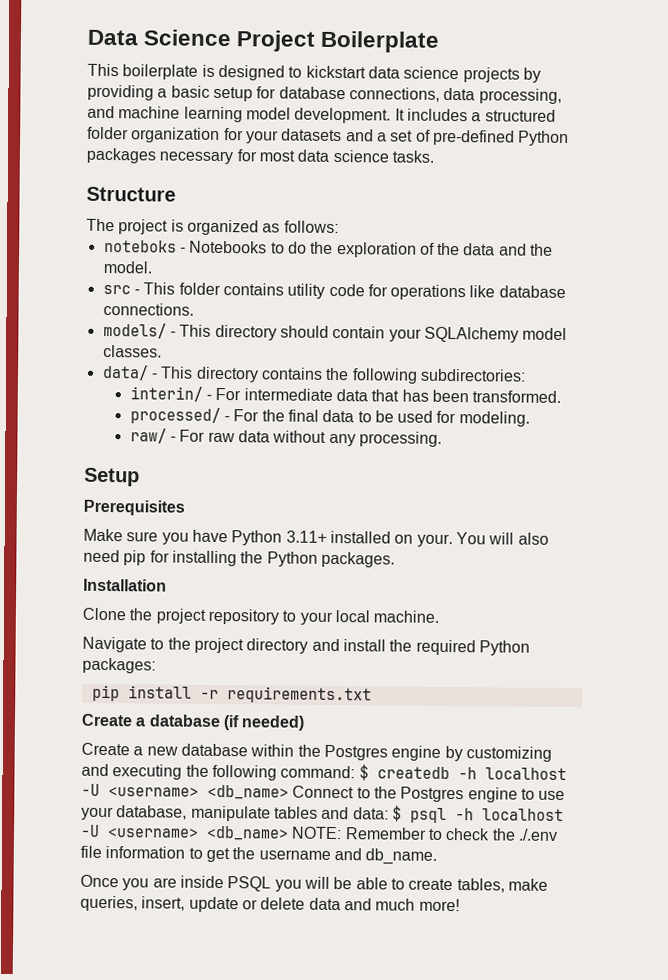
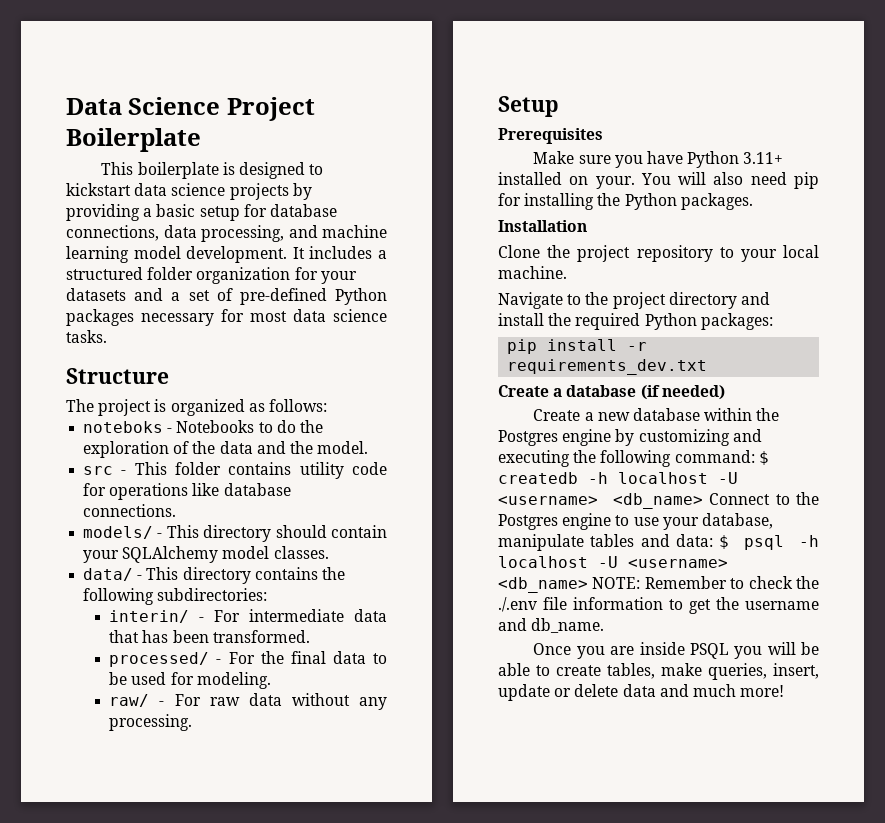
[226,686,372,704] requirements.txt -> [507,359,708,375] requirements_dev.txt

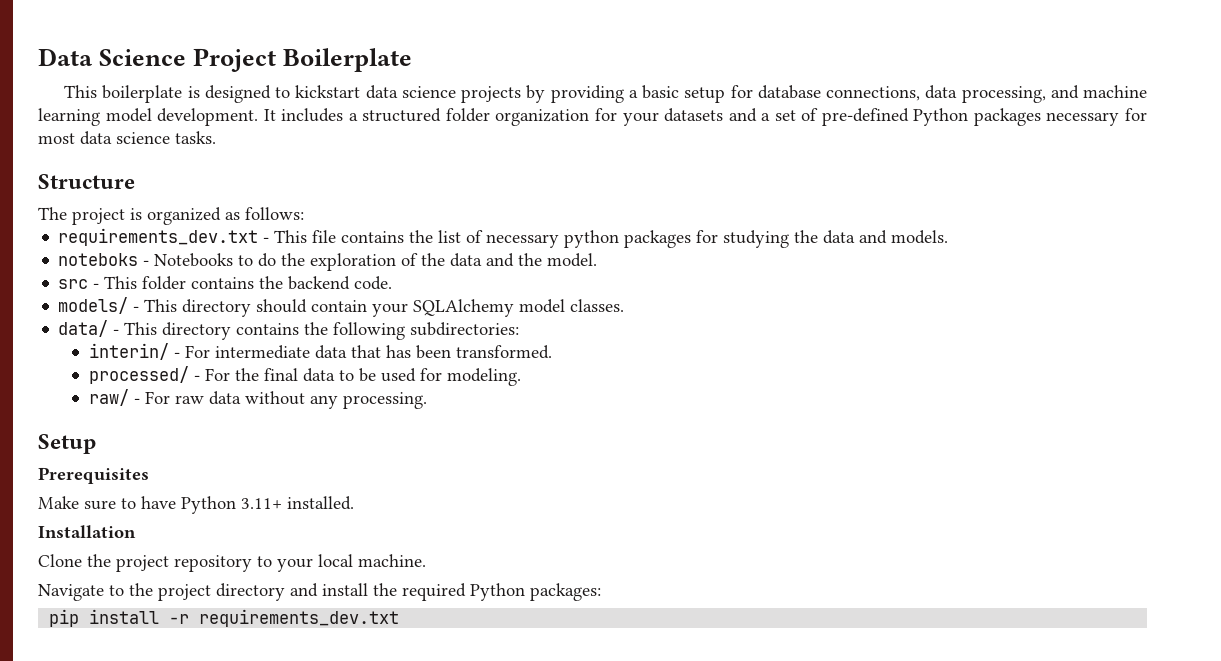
(327, 405) none -> [58,228,949,248] // requirements_dev.txt - This file contains the list of necessary python packages for studying the data and models.
[299,462,387,479] [83,483,291,500] [83,504,177,517] utility code for operations like database connections. -> [259,276,393,290] the backend code.
[614,155,643,168] you -> [121,498,136,509] to
[498,172,819,189] [498,193,753,210] installed on your. You will also need pip for installing the Python packages. -> [287,496,354,510] installed.
[498,385,725,400] [533,408,780,421] [498,429,762,446] [498,450,769,467] [498,472,738,484] [498,492,819,509] [498,513,773,530] [498,534,819,551] [498,556,728,568] [498,576,819,593] [498,597,819,614] [498,618,605,633] [533,642,819,659] [498,663,819,680] [498,684,785,701] // Create a database (if needed) // Create a new database within the Postgres engine by customizing and executing the following command: $ createdb -h localhost -U <username> <db_name> Connect to the Postgres engine to use your database, manipulate tables and data: $ psql -h localhost -U <username> <db_name> NOTE: Remember to check the ./.env file information to get the username and db_name. // Once you are inside PSQL you will be able to create tables, make queries, insert, update or delete data and much more! -> (400, 618) none

